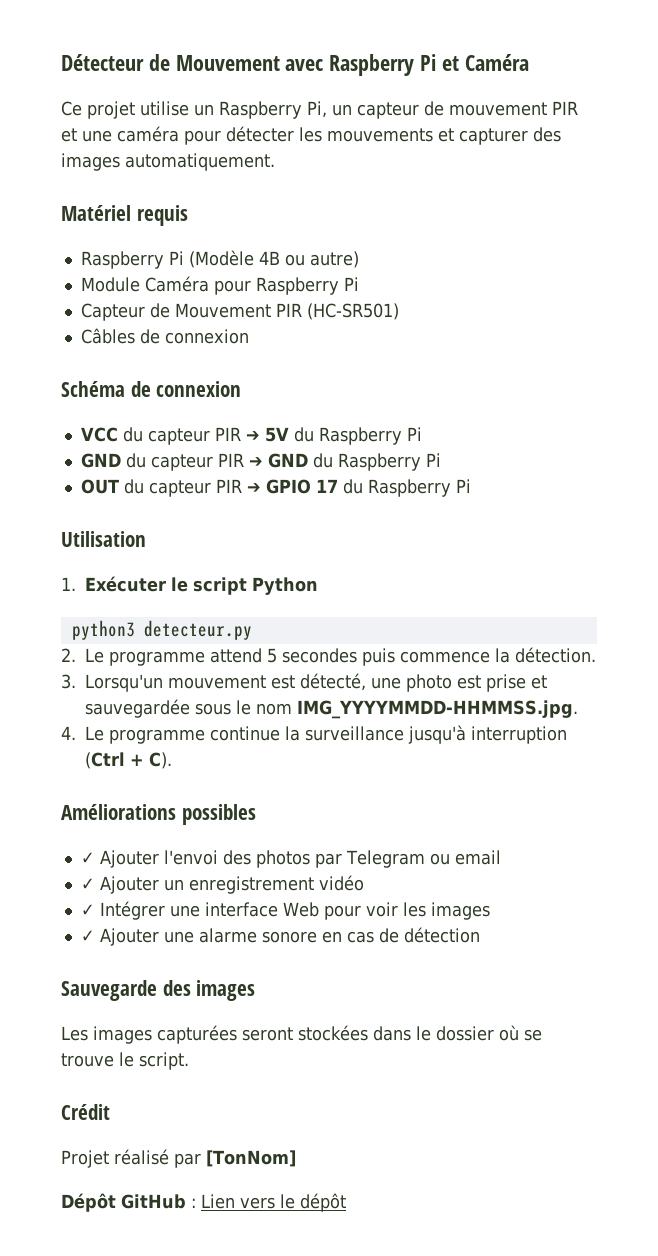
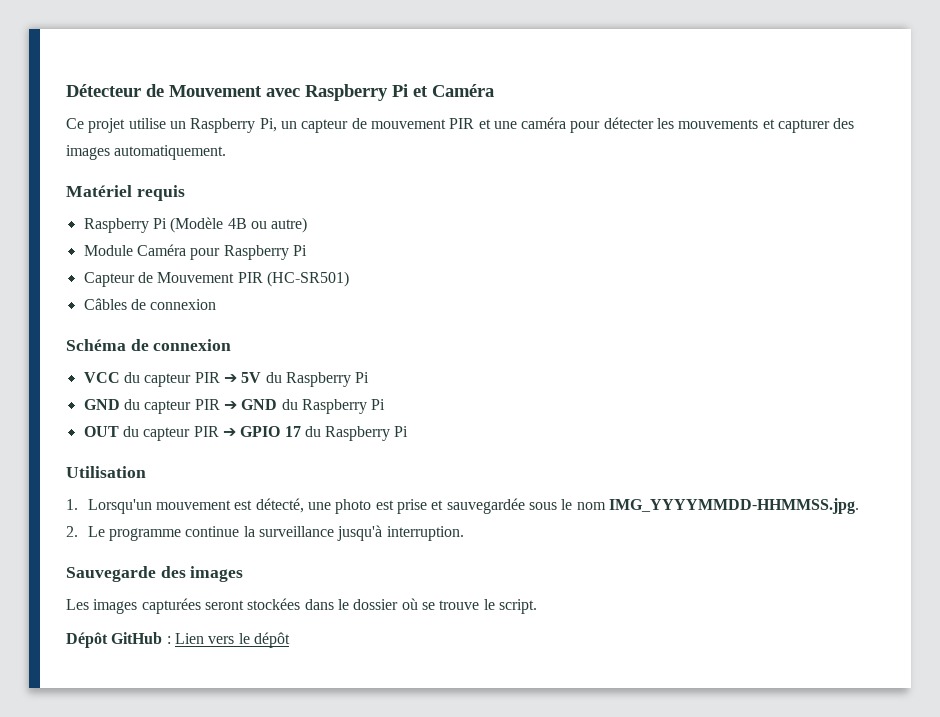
[85,576,318,595] [71,620,252,640] [61,647,596,666] [61,674,76,689] Exécuter le script Python // python3 detecteur.py // 2. Le programme attend 5 secondes puis commence la détection. // 3. -> (78, 504) none
[61,726,76,740] 4. -> [66,526,78,537] 2.
[471,726,567,744] [85,752,172,769] [61,804,256,825] [80,850,501,868] [80,875,364,894] [80,901,490,920] [80,927,480,946] interruption (Ctrl + C). // Améliorations possibles // ✓ Ajouter l'envoi des photos par Telegram ou email // ✓ Ajouter un enregistrement vidéo // ✓ Intégrer une interface Web pour voir les images // ✓ Ajouter une alarme sonore en cas de détection -> [386,526,464,541] interruption.
[61,1104,110,1120] [61,1149,296,1168] // Crédit // Projet réalisé par [TonNom] -> (537, 606) none

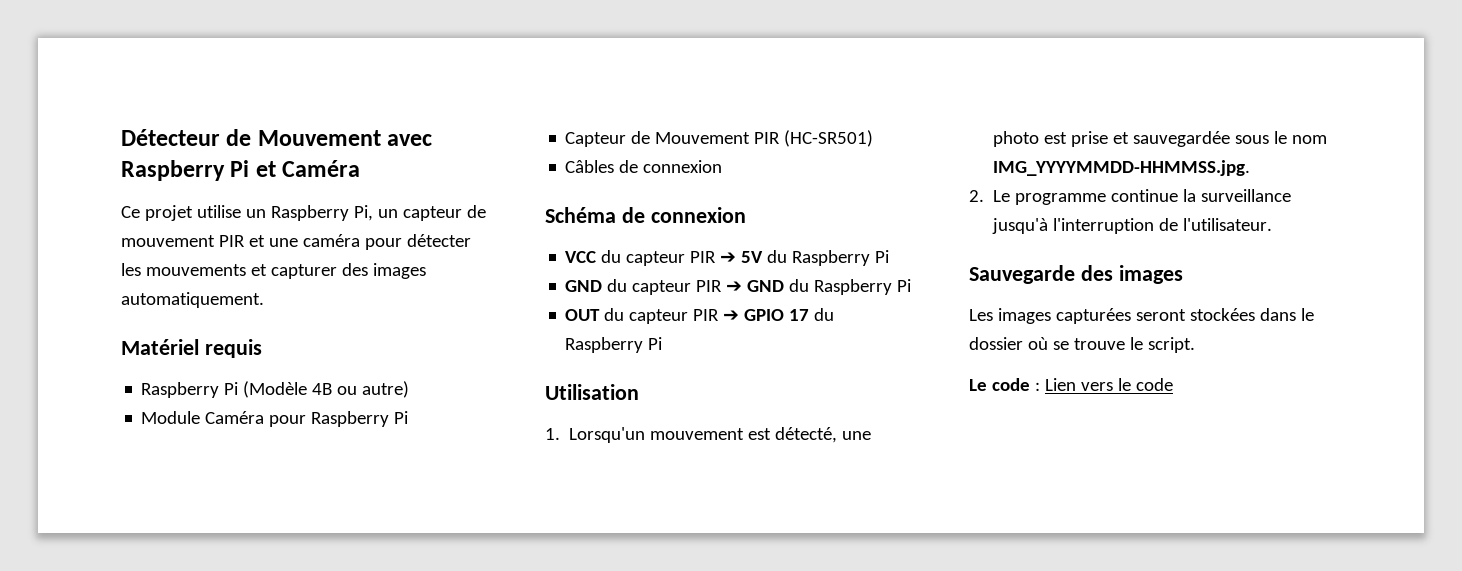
[386,526,464,541] interruption. -> [1053,218,1273,234] l'interruption de l'utilisateur.
[66,632,163,648] Dépôt GitHub -> [969,378,1030,391] Le code
[253,632,290,648] dépôt -> [1135,378,1173,391] code

